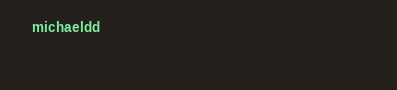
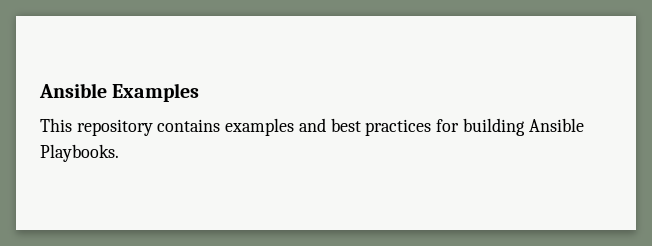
[32,21,100,32] michaeldd -> [39,83,200,102] [40,118,584,136] [40,144,119,162] Ansible Examples // This repository contains examples and best practices for building Ansible Playbooks.

